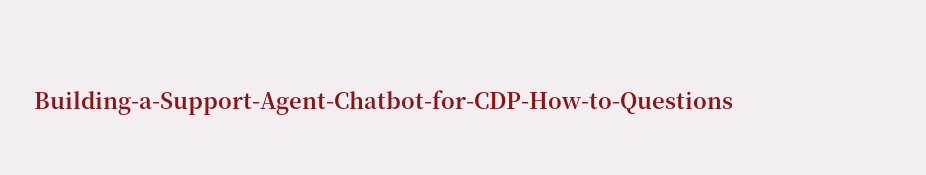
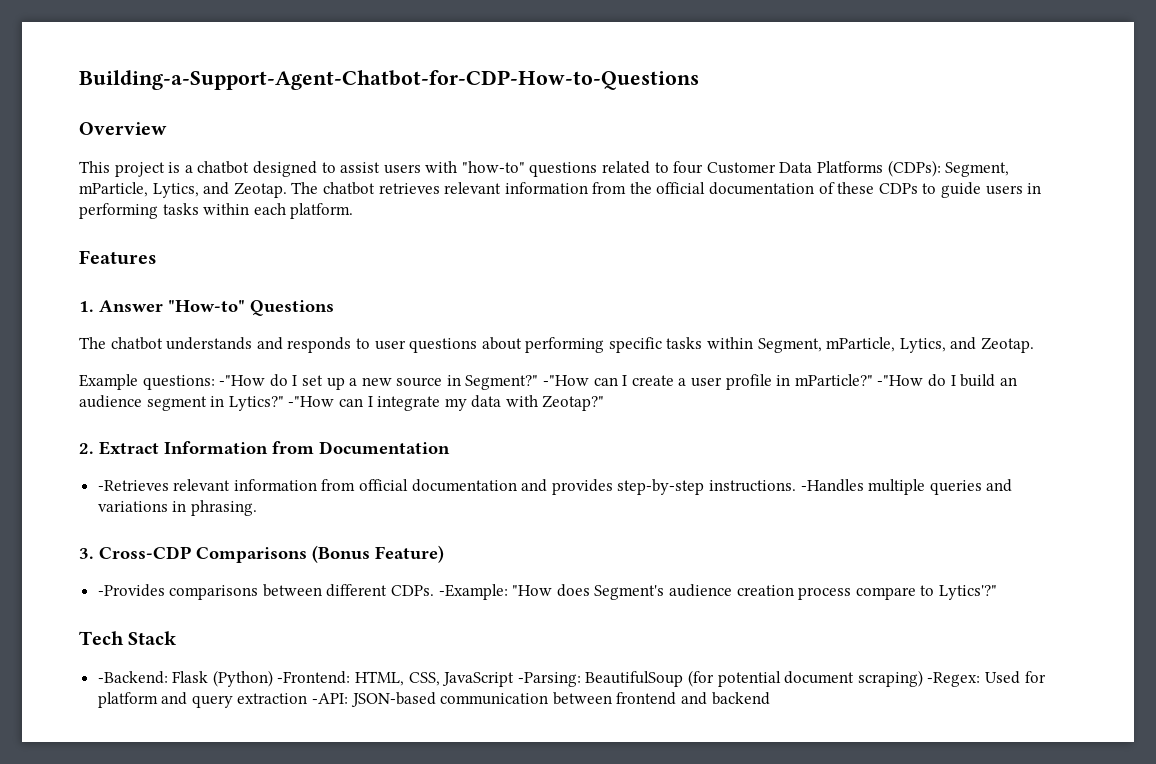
(733, 102) none -> [79,122,167,135] [79,160,1010,177] [79,182,1042,198] [79,203,354,219] [79,250,157,265] [79,300,334,316] [79,337,1035,353] [79,374,1017,390] [79,395,605,411] [79,441,450,455] [97,479,1013,495] [97,500,257,516] [79,545,444,563] [97,584,997,600] [79,631,178,645] [97,670,1046,687] [97,692,770,708] // Overview // This project is a chatbot designed to assist users with "how-to" questions related to four Customer Data Platforms (CDPs): Segment, mParticle, Lytics, and Zeotap. The chatbot retrieves relevant information from the official documentation of these CDPs to guide users in performing tasks within each platform. // Features // 1. Answer "How-to" Questions // The chatbot understands and responds to user questions about performing specific tasks within Segment, mParticle, Lytics, and Zeotap. // Example questions: -"How do I set up a new source in Segment?" -"How can I create a user profile in mParticle?" -"How do I build an audience segment in Lytics?" -"How can I integrate my data with Zeotap?" // 2. Extract Information from Documentation // -Retrieves relevant information from official documentation and provides step-by-step instructions. -Handles multiple queries and variations in phrasing. // 3. Cross-CDP Comparisons (Bonus Feature) // -Provides comparisons between different CDPs. -Example: "How does Segment's audience creation process compare to Lytics'?" // Tech Stack // -Backend: Flask (Python) -Frontend: HTML, CSS, JavaScript -Parsing: BeautifulSoup (for potential document scraping) -Regex: Used for platform and query extraction -API: JSON-based communication between frontend and backend

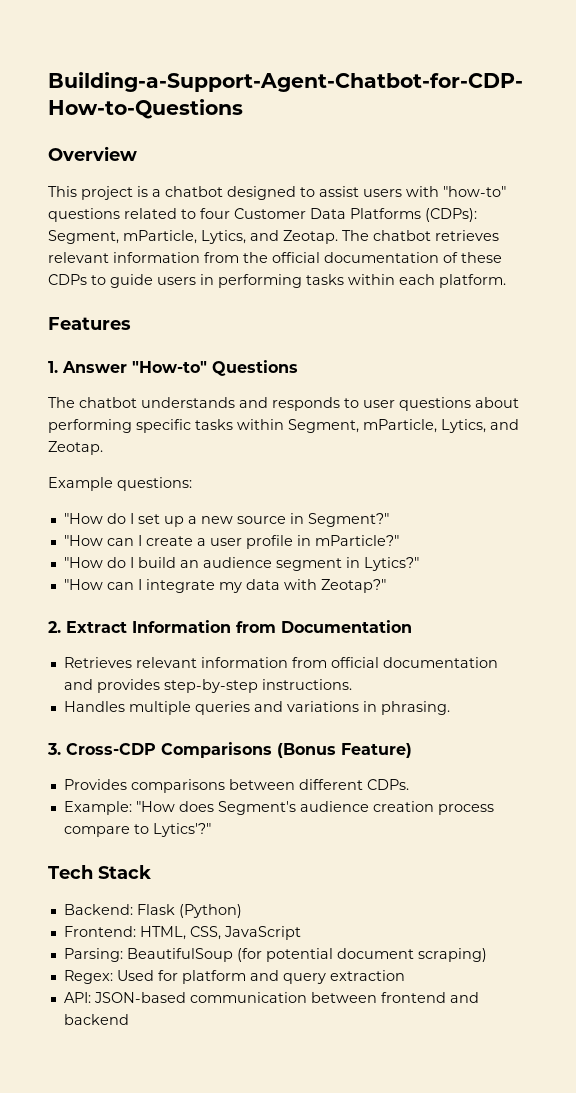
[219,375,266,386] -"How -> [63,513,103,524] // "How
[543,375,590,386] -"How -> [63,535,103,546] // "How
[877,375,924,386] -"How -> [63,557,103,568] // "How
[288,396,335,407] -"How -> [63,579,103,590] // "How
[97,480,169,491] -Retrieves -> [63,657,132,668] Retrieves
[800,479,864,492] -Handles -> [63,701,125,712] // Handles
[97,584,165,597] -Provides -> [63,779,127,790] Provides
[438,584,508,600] -Example: -> [63,801,132,815] // Example:
[97,671,168,684] -Backend: -> [63,904,133,915] Backend:
[277,671,351,684] -Frontend: -> [63,926,136,937] // Frontend:
[517,672,581,687] -Parsing: -> [63,948,123,962] // Parsing:
[927,672,981,687] -Regex: -> [63,970,113,984] // Regex:
[312,693,349,704] -API: -> [63,992,91,1003] // API:

